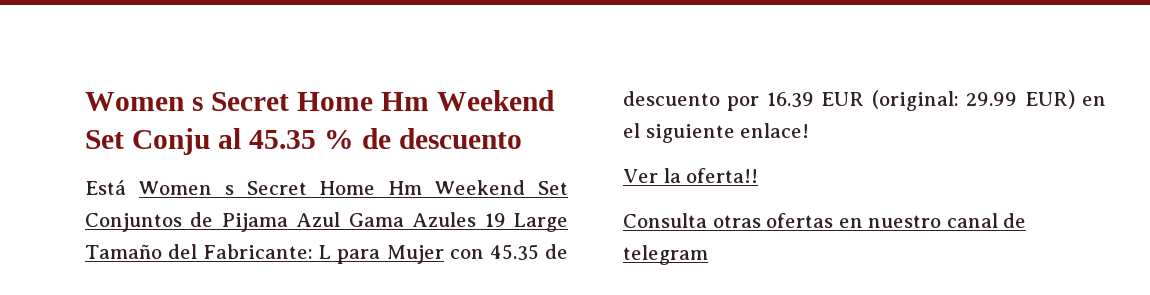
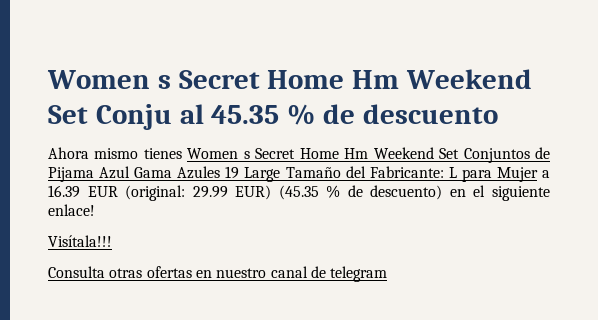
[85,180,126,195] Está -> [48,147,182,159] Ahora mismo tienes
[449,244,568,261] [623,91,760,111] con 45.35 de descuento por -> [542,170,550,178] a
(1075, 99) none -> [278,185,443,200] (45.35 % de descuento)
[623,168,759,183] Ver la oferta!! -> [48,235,112,247] Visítala!!!

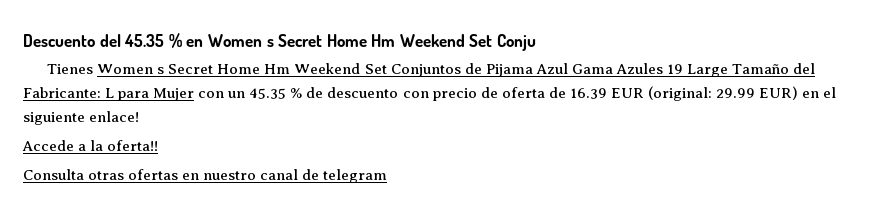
(47, 79) none -> [23,33,204,48] Descuento del 45.35 % en
[179,104,498,125] [48,147,182,159] al 45.35 % de descuento // Ahora mismo tienes -> [47,64,94,74] // Tienes
[542,170,550,178] a -> [198,87,566,101] con un 45.35 % de descuento con precio de oferta de
[278,185,443,200] (45.35 % de descuento) -> (798, 93) none
[48,235,112,247] Visítala!!! -> [22,140,159,151] Accede a la oferta!!

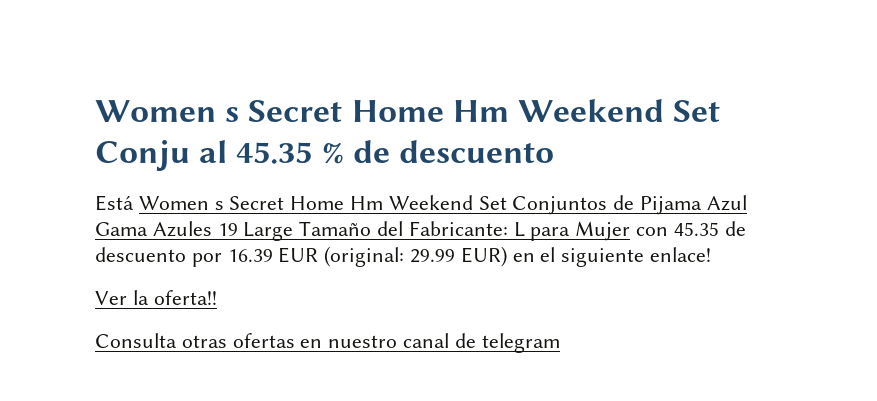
[23,33,204,48] Descuento del 45.35 % en -> (95, 111) none
[47,64,94,74] // Tienes -> [199,140,554,164] [95,195,134,211] al 45.35 % de descuento // Está
[228,87,566,101] un 45.35 % de descuento con precio de oferta de -> [673,221,746,236] [95,247,222,267] 45.35 de descuento por
[22,140,87,151] Accede a -> [95,291,127,305] Ver

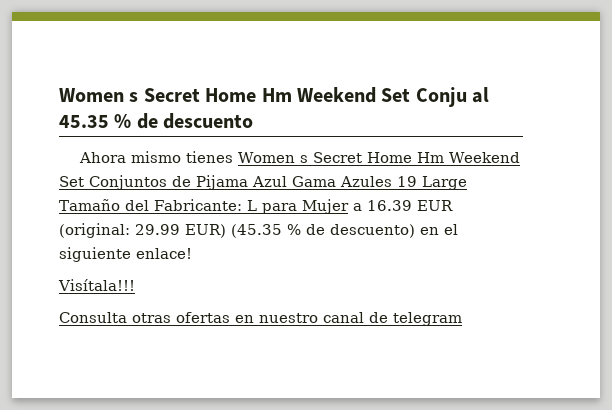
[95,195,134,211] Está -> [79,151,234,163] Ahora mismo tienes
[636,221,746,236] [95,247,222,267] con 45.35 de descuento por -> [352,203,362,211] a
(507, 256) none -> [231,224,415,238] (45.35 % de descuento)
[95,290,217,305] Ver la oferta!! -> [58,279,135,291] Visítala!!!

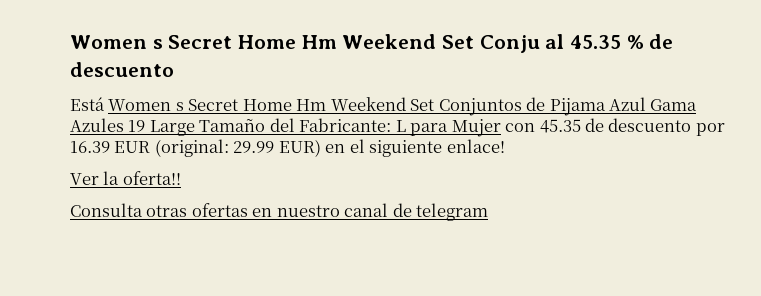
[79,151,234,163] Ahora mismo tienes -> [70,97,105,111] Está
[352,203,362,211] a -> [505,118,725,136] con 45.35 de descuento por
[231,224,415,238] (45.35 % de descuento) -> (321, 148) none
[58,279,135,291] Visítala!!! -> [70,171,181,185] Ver la oferta!!

